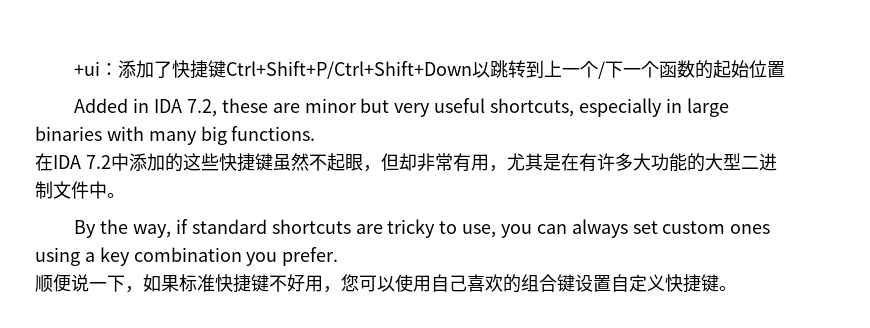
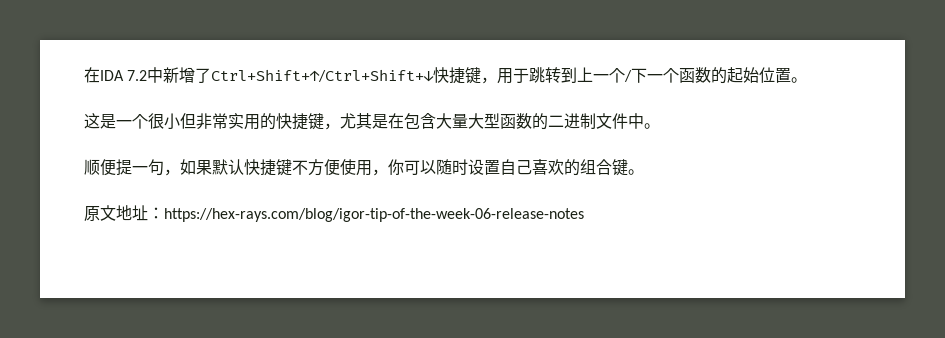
[74,60,491,79] +ui：添加了快捷键Ctrl+Shift+P/Ctrl+Shift+Down以 -> [84,67,530,84] 在IDA 7.2中新增了Ctrl+Shift+↑/Ctrl+Shift+↓快捷键，用于
[74,98,729,117] [35,126,316,145] [35,153,777,172] [35,181,125,199] [74,219,771,238] [35,247,339,266] [35,274,737,293] // Added in IDA 7.2, these are minor but very useful shortcuts, especially in large binaries with many big functions. // 在IDA 7.2中添加的这些快捷键虽然不起眼，但却非常有用，尤其是在有许多大功能的大型二进制文件中。 // By the way, if standard shortcuts are tricky to use, you can always set custom ones using a key combination you prefer. // 顺便说一下，如果标准快捷键不好用，您可以使用自己喜欢的组合键设置自定义快捷键。 -> [791,77,808,83] [84,113,660,130] [84,159,644,176] [84,205,584,222] 。 // 这是一个很小但非常实用的快捷键，尤其是在包含大量大型函数的二进制文件中。 // 顺便提一句，如果默认快捷键不方便使用，你可以随时设置自己喜欢的组合键。 // 原文地址：https://hex-rays.com/blog/igor-tip-of-the-week-06-release-notes

